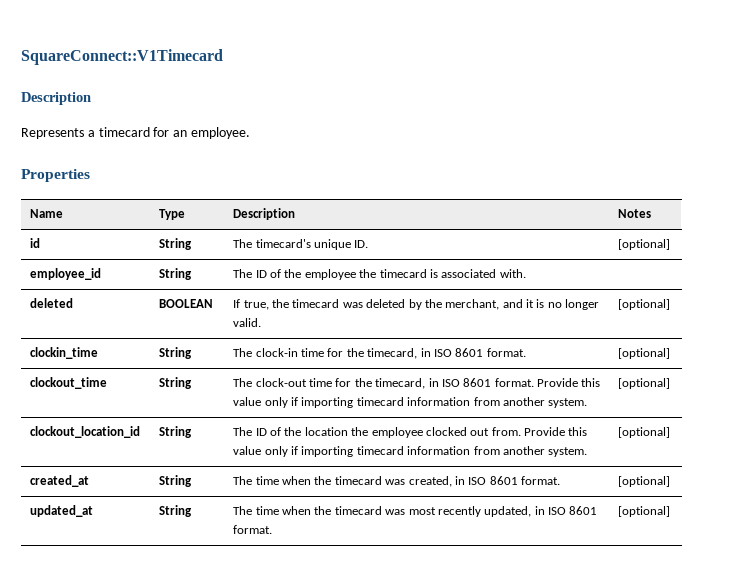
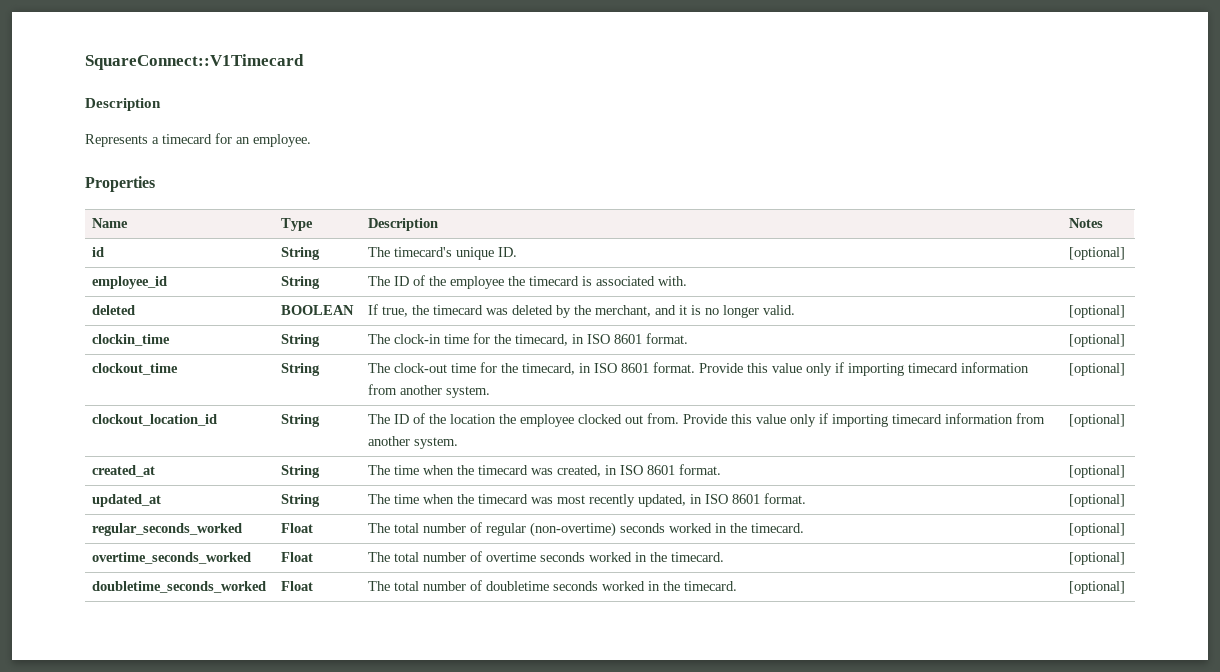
(671, 511) none -> [92,523,243,536] [281,523,314,533] [368,522,805,537] [1069,523,1126,536] [92,552,252,564] [281,552,314,562] [368,551,725,562] [1069,552,1126,565] [92,581,267,593] [281,581,314,591] [368,580,738,591] [1069,581,1126,594] // regular_seconds_worked | Float | The total number of regular (non-overtime) seconds worked in the timecard. | [optional] // overtime_seconds_worked | Float | The total number of overtime seconds worked in the timecard. | [optional] // doubletime_seconds_worked | Float | The total number of doubletime seconds worked in the timecard. | [optional]

